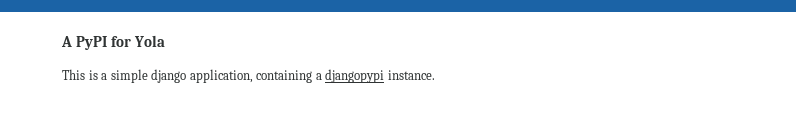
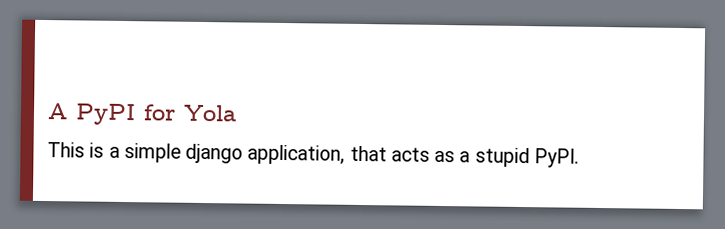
[256,69,435,83] containing a djangopypi instance. -> [349,145,579,168] that acts as a stupid PyPI.

